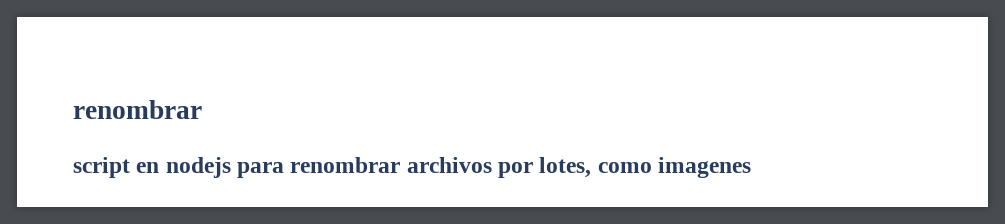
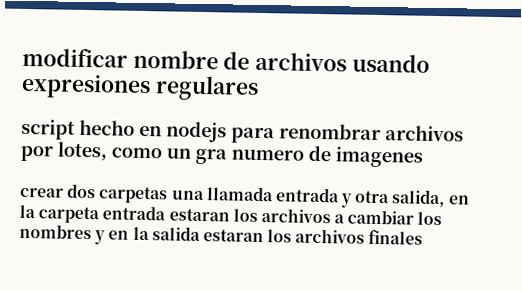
[73,100,202,119] renombrar -> [22,47,430,73] [21,72,259,101] modificar nombre de archivos usando expresiones regulares
(130, 167) none -> [79,119,135,136] hecho
[658,157,752,178] imagenes -> [166,145,423,168] [20,183,470,208] [19,204,443,226] [19,223,424,245] un gra numero de imagenes // crear dos carpetas una llamada entrada y otra salida, en la carpeta entrada estaran los archivos a cambiar los nombres y en la salida estaran los archivos finales

